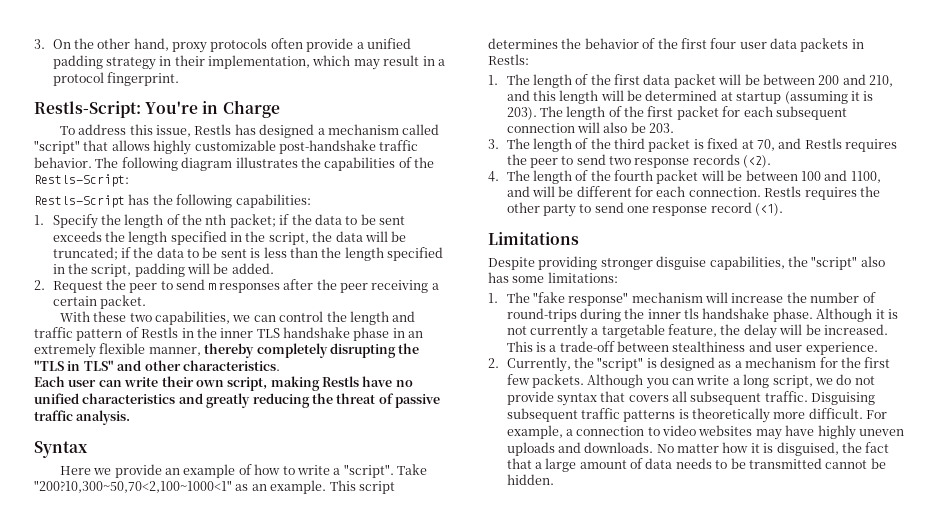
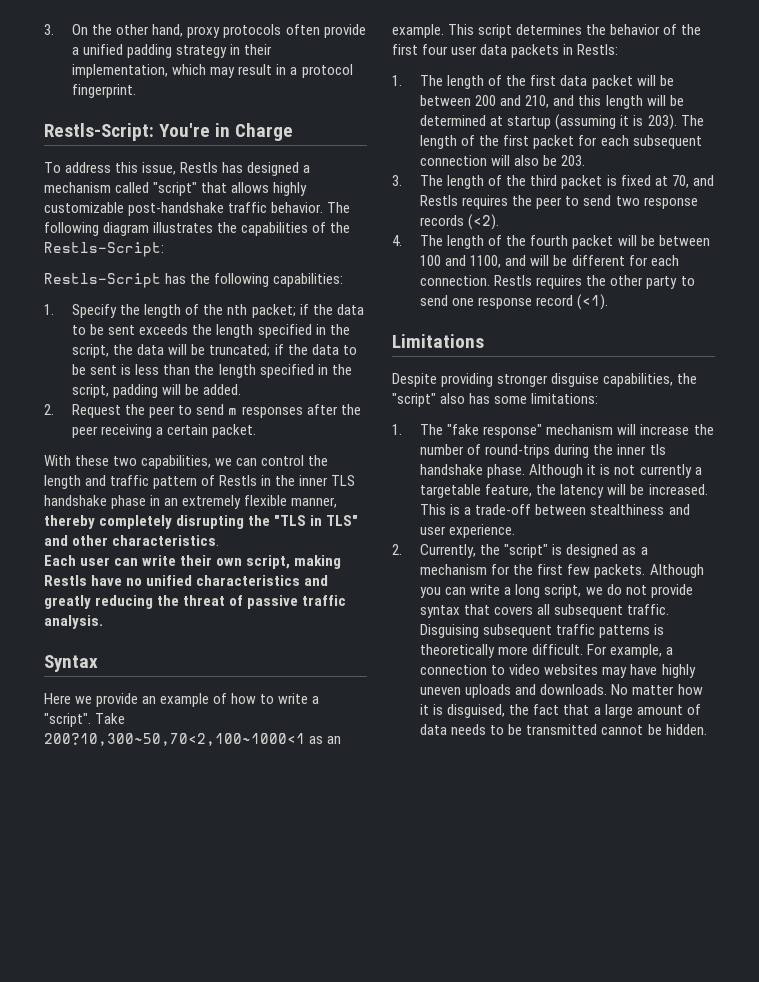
[34,480,232,493] "200?10,300~50,70<2,100~1000<1" -> [44,733,305,746] 200?10,300~50,70<2,100~1000<1
[743,324,777,339] delay -> [560,484,605,498] latency

